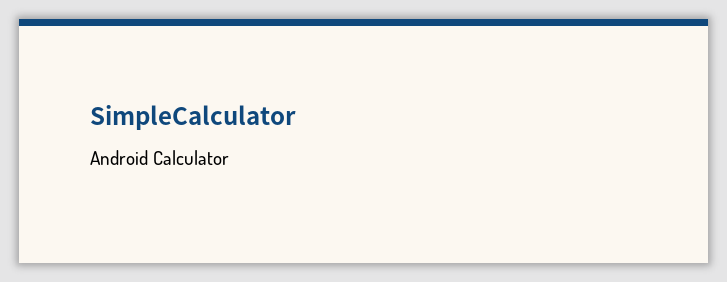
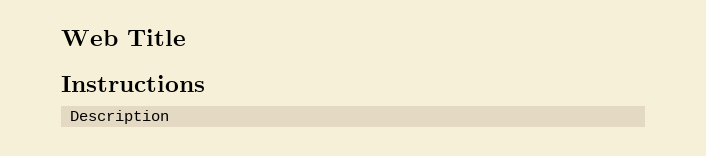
[90,105,296,130] [90,150,230,165] SimpleCalculator // Android Calculator -> [61,29,186,46] [61,75,205,92] [70,110,169,124] Web Title // Instructions // Description

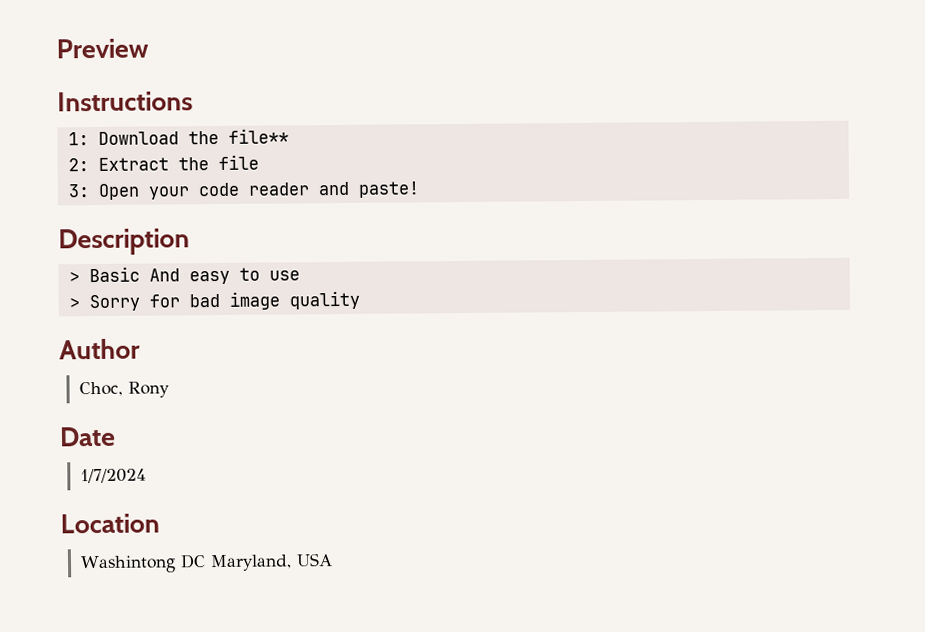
[61,29,186,46] Web Title -> [56,38,149,59] Preview
[70,110,169,124] Description -> [67,128,289,146] [67,154,259,172] [67,181,420,200] [58,228,190,256] [68,266,300,285] [68,290,360,312] [59,338,141,360] [78,381,170,398] [59,426,116,447] [79,468,147,484] [60,513,160,534] [79,553,333,574] 1: Download the file** // 2: Extract the file // 3: Open your code reader and paste! // Description // > Basic And easy to use // > Sorry for bad image quality // Author // Choc, Rony // Date // 1/7/2024 // Location // Washintong DC Maryland, USA

